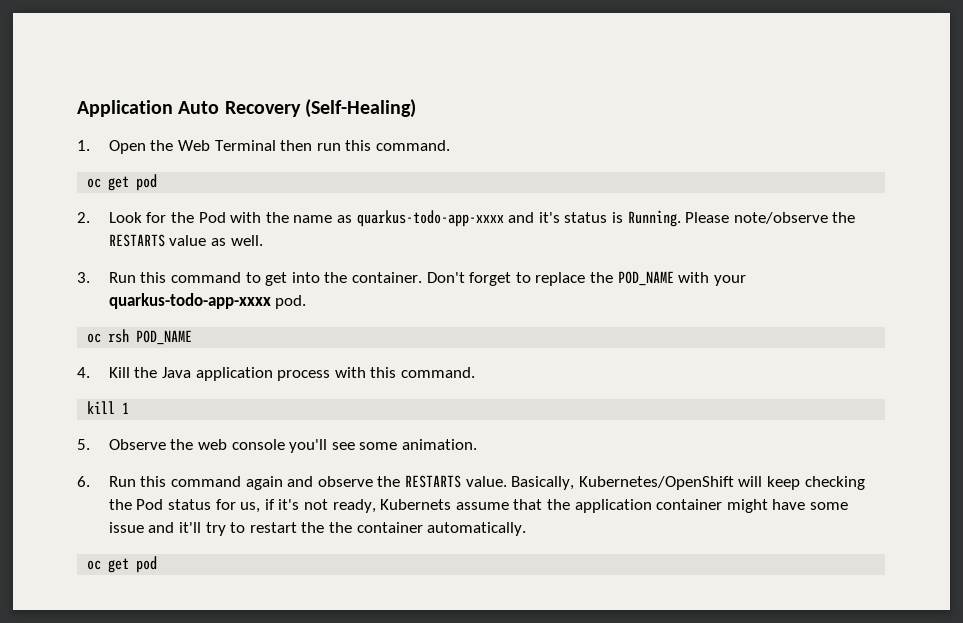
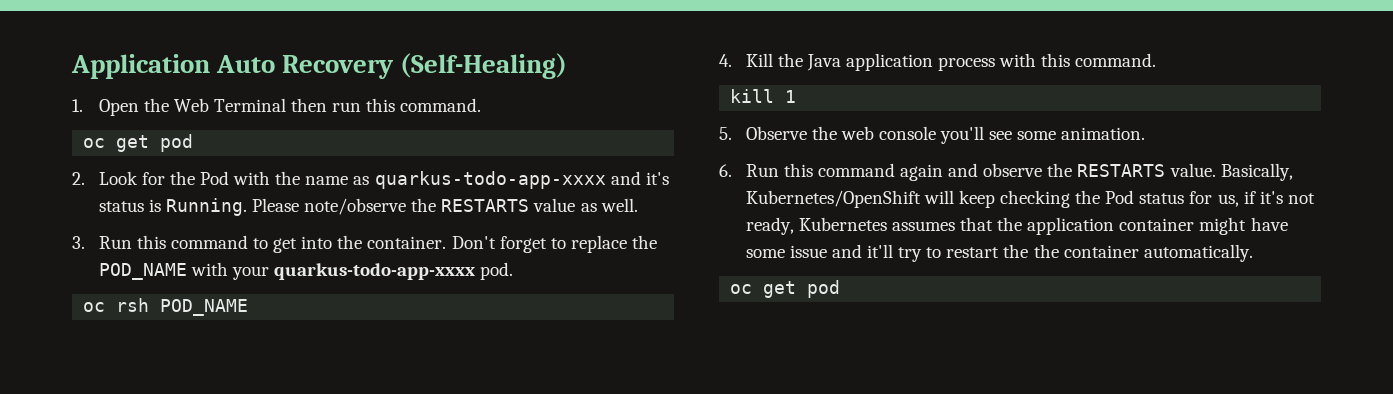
[380,499,509,510] Kubernets assume -> [798,217,955,231] Kubernetes assumes

